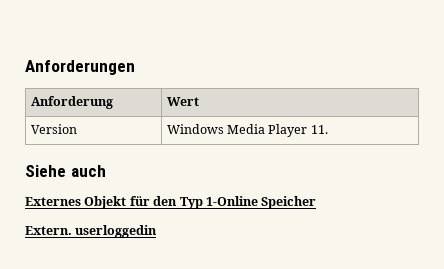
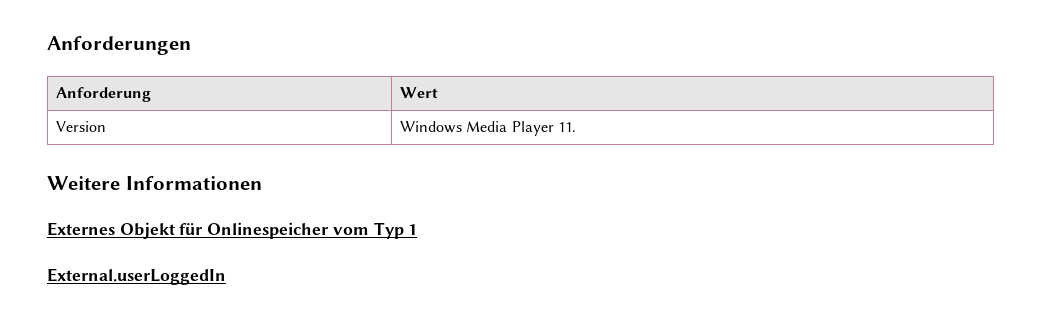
[25,165,106,177] Siehe auch -> [47,176,262,190] Weitere Informationen
[153,196,317,209] [25,225,158,238] den Typ 1-Online Speicher // Extern. userloggedin -> [207,222,418,239] [47,268,226,285] Onlinespeicher vom Typ 1 // External.userLoggedIn

